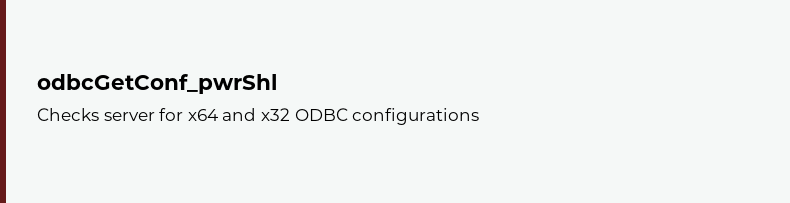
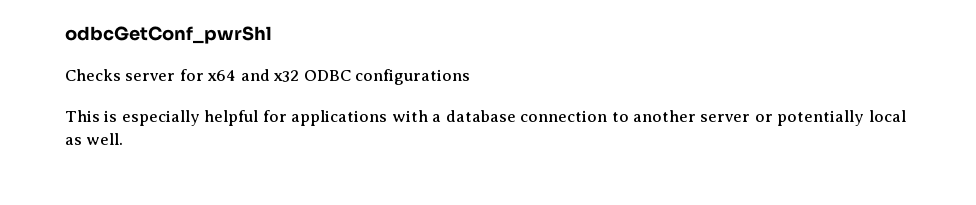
(480, 116) none -> [65,110,906,126] [65,133,124,145] // This is especially helpful for applications with a database connection to another server or potentially local as well.

